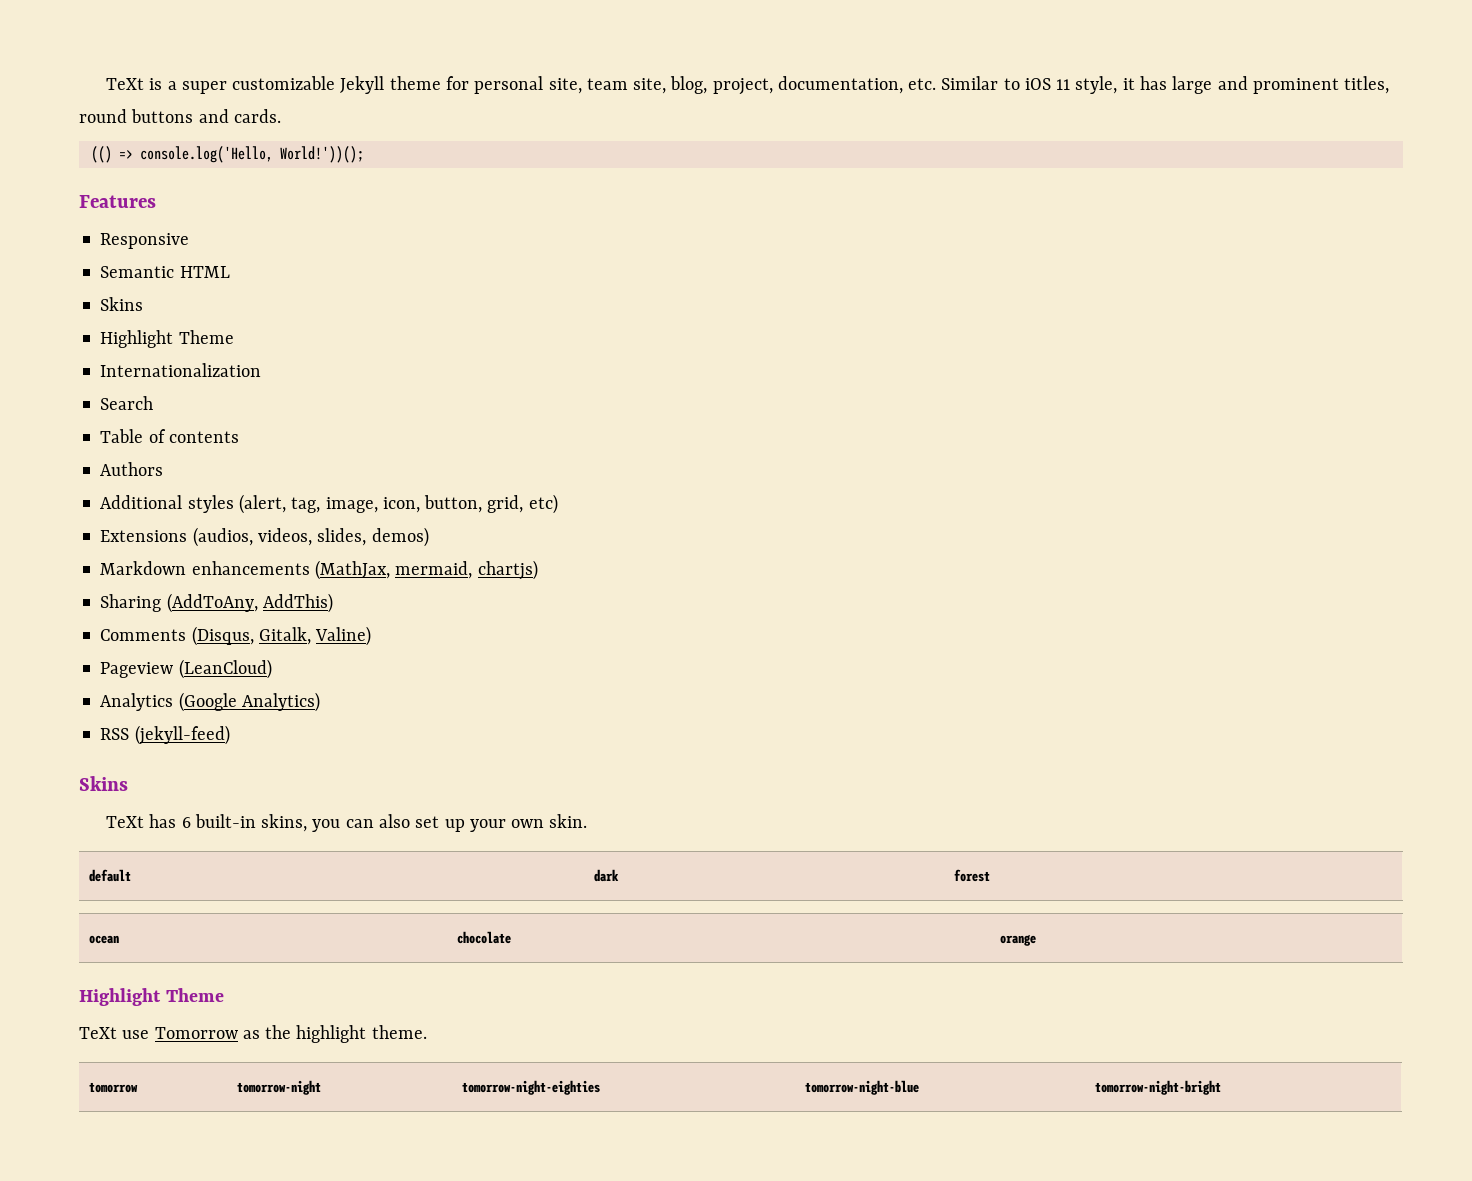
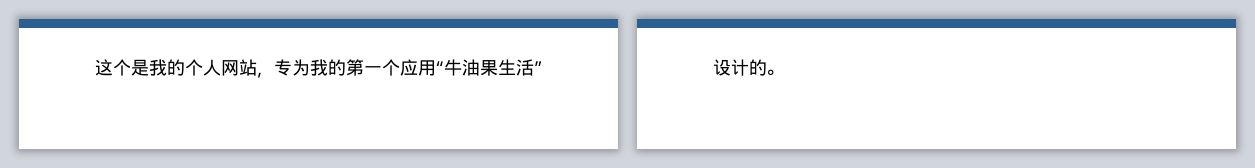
[106,76,1390,95] [79,109,281,123] [90,146,364,163] [79,195,156,208] [100,233,190,249] [100,266,230,278] [100,297,144,311] [100,330,234,348] [100,363,262,377] [100,396,154,410] [100,429,239,443] [100,462,164,476] [100,494,558,514] [100,527,429,547] [100,560,538,580] [100,593,333,613] [100,626,372,646] [100,659,272,679] [100,692,320,712] [100,725,230,745] [79,776,128,791] [106,814,588,832] [88,869,131,882] [593,869,619,882] [953,869,990,882] [88,935,119,944] [456,931,511,944] [999,934,1036,946] [79,988,224,1006] [79,1025,427,1043] [88,1082,138,1093] [236,1080,321,1095] [461,1080,600,1095] [804,1080,919,1095] [1094,1080,1221,1095] TeXt is a super customizable Jekyll theme for personal site, team site, blog, project, documentation, etc. Similar to iOS 11 style, it has large and prominent titles, round buttons and cards. // (() => console.log('Hello, World!'))(); // Features // Responsive // Semantic HTML // Skins // Highlight Theme // Internationalization // Search // Table of contents // Authors // Additional styles (alert, tag, image, icon, button, grid, etc) // Extensions (audios, videos, slides, demos) // Markdown enhancements (MathJax, mermaid, chartjs) // Sharing (AddToAny, AddThis) // Comments (Disqus, Gitalk, Valine) // Pageview (LeanCloud) // Analytics (Google Analytics) // RSS (jekyll-feed) // Skins // TeXt has 6 built-in skins, you can also set up your own skin. // default | dark | forest // ocean | chocolate | orange // Highlight Theme // TeXt use Tomorrow as the highlight theme. // tomorrow | tomorrow-night | tomorrow-night-eighties | tomorrow-night-blue | tomorrow-night-bright -> [95,59,784,78] 这个是我的个人网站，专为我的第一个应用“牛油果生活”设计的。

